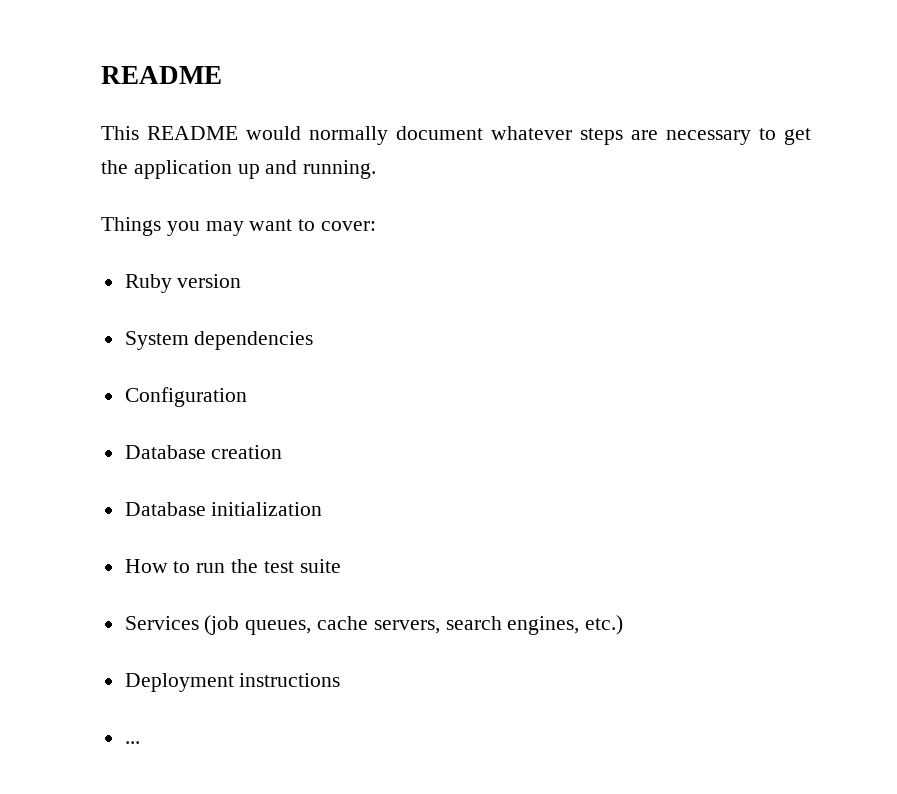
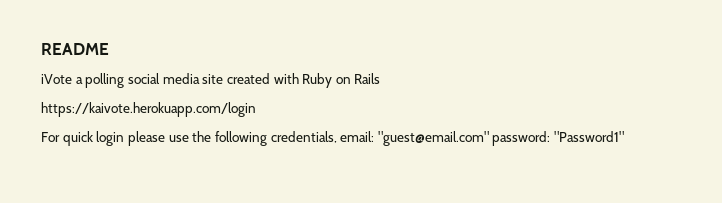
[101,126,811,145] [101,160,377,179] [101,217,377,236] [124,274,242,293] [124,331,314,350] [124,387,247,407] [124,445,283,459] [124,502,323,516] [124,559,341,573] [124,615,624,635] [124,673,341,692] [124,741,140,744] This README would normally document whatever steps are necessary to get the application up and running. // Things you may want to cover: // Ruby version // System dependencies // Configuration // Database creation // Database initialization // How to run the test suite // Services (job queues, cache servers, search engines, etc.) // Deployment instructions // ... -> [41,73,381,88] [41,102,256,117] [41,131,625,146] iVote a polling social media site created with Ruby on Rails // https://kaivote.herokuapp.com/login // For quick login please use the following credentials, email: "guest@email.com" password: "Password1"

